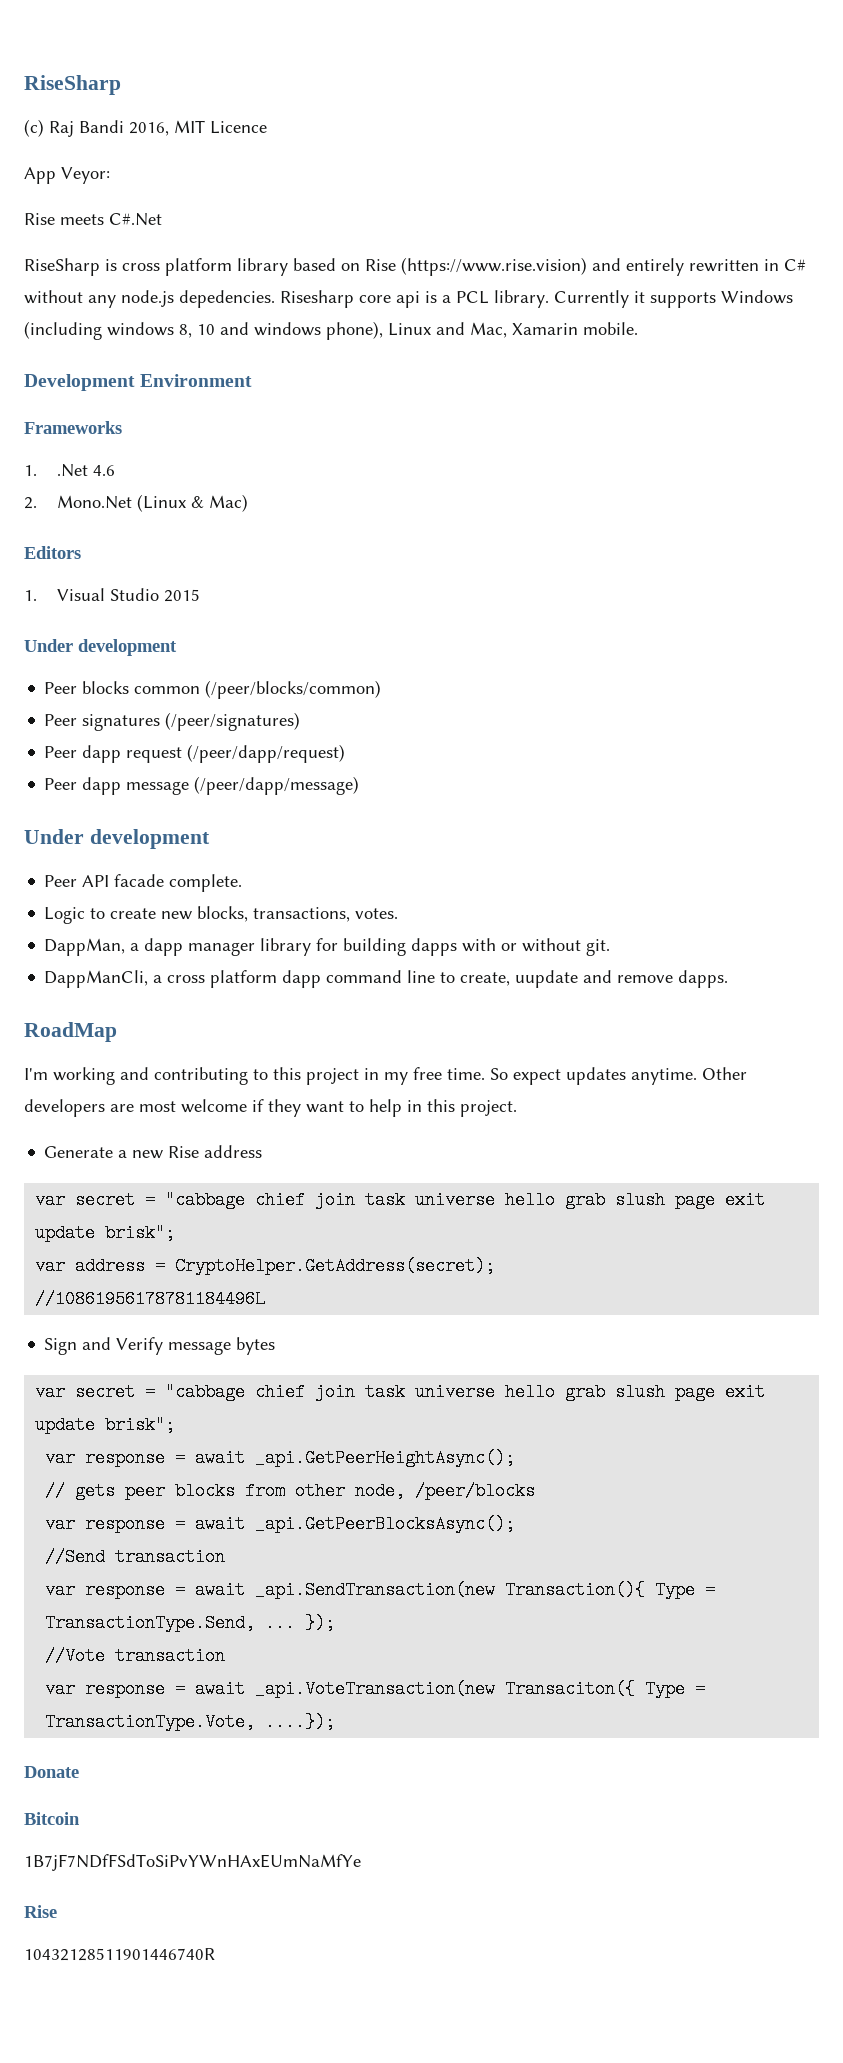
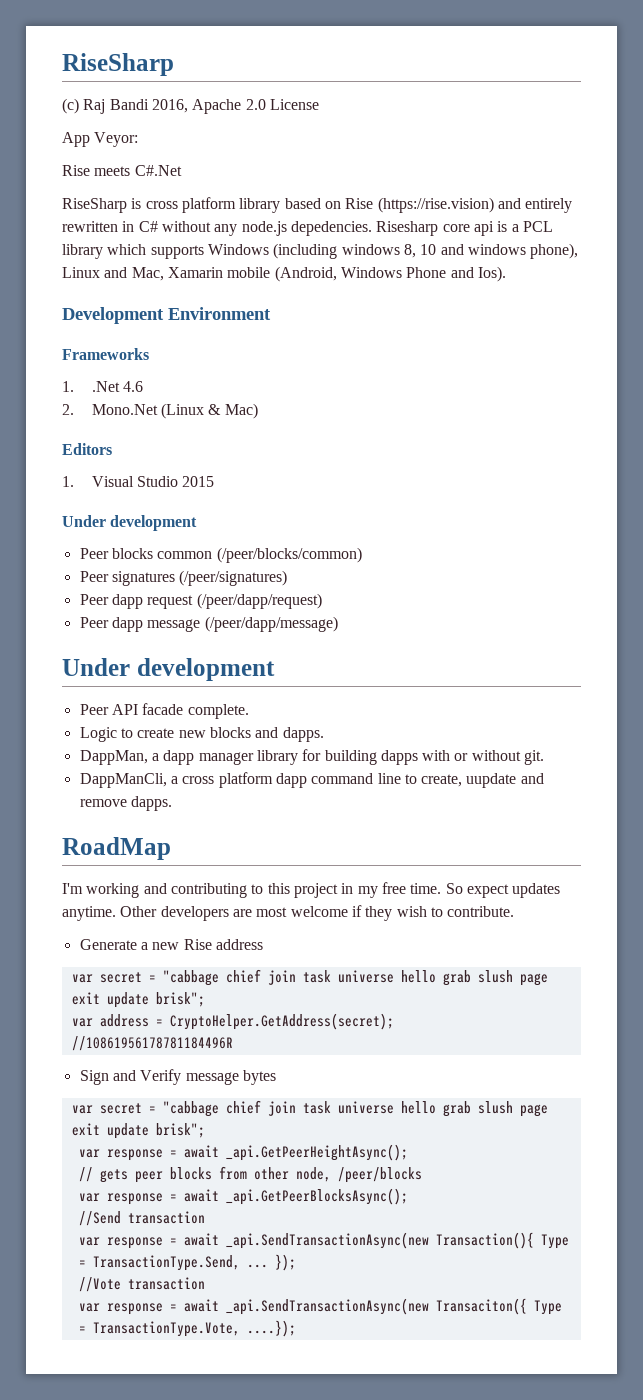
[174,120,267,134] MIT Licence -> [192,99,319,114] Apache 2.0 License
[401,257,587,276] (https://www.rise.vision) -> [377,197,494,213] (https://rise.vision)
[494,290,645,308] library. Currently it -> [62,244,147,259] library which
[583,322,638,335] mobile. -> [227,266,506,282] mobile (Android, Windows Phone and Ios).
[197,906,399,922] blocks, transactions, votes. -> [209,727,324,742] blocks and dapps.
[306,1099,517,1117] want to help in this project. -> [396,906,515,917] wish to contribute.
[35,1290,266,1308] //10861956178781184496L -> [71,1036,233,1051] //10861956178781184496R
[255,1581,496,1599] _api.SendTransaction(new -> [225,1232,429,1249] _api.SendTransactionAsync(new
[255,1680,496,1698] _api.VoteTransaction(new -> [225,1298,429,1315] _api.SendTransactionAsync(new
[24,1766,79,1778] [24,1812,80,1825] [24,1854,361,1871] [24,1905,57,1918] [24,1948,215,1961] // Donate // Bitcoin // 1B7jF7NDfFSdToSiPvYWnHAxEUmNaMfYe // Rise // 10432128511901446740R -> (296, 1328) none

